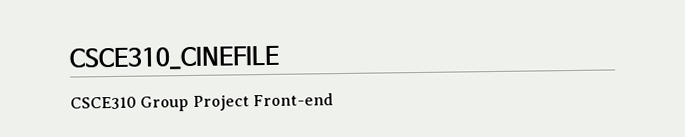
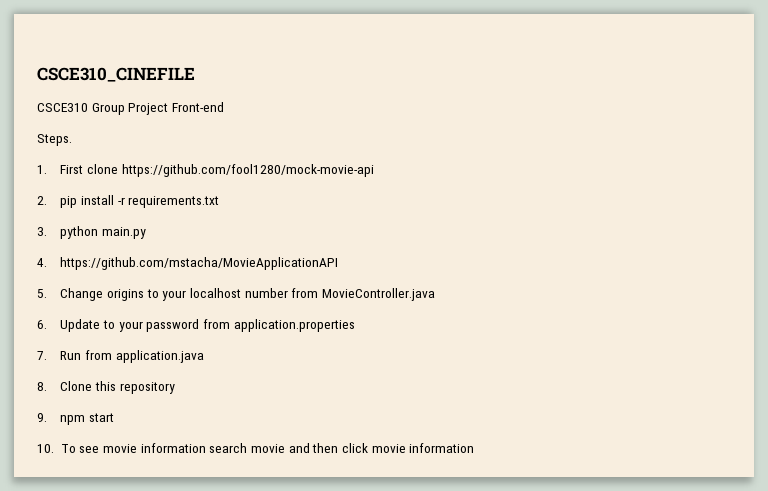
(334, 100) none -> [37,134,72,146] [37,164,374,177] [37,195,220,208] [37,226,147,239] [37,257,339,270] [37,288,435,301] [37,319,355,332] [37,350,204,363] [37,381,175,394] [37,413,115,425] [37,443,475,453] // Steps. // 1. First clone https://github.com/fool1280/mock-movie-api // 2. pip install -r requirements.txt // 3. python main.py // 4. https://github.com/mstacha/MovieApplicationAPI // 5. Change origins to your localhost number from MovieController.java // 6. Update to your password from application.properties // 7. Run from application.java // 8. Clone this repository // 9. npm start // 10. To see movie information search movie and then click movie information

